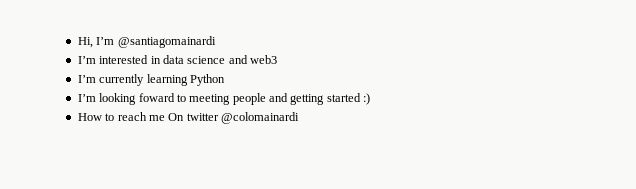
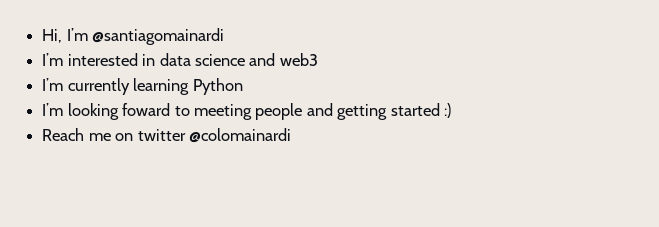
[77,112,185,121] How to reach me On -> [42,128,134,141] Reach me on

